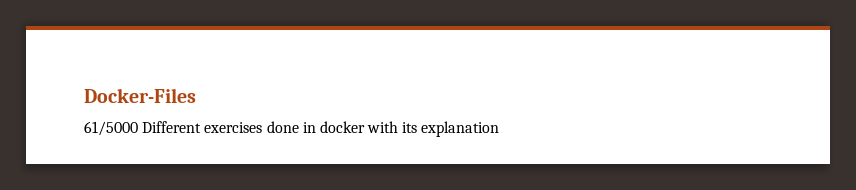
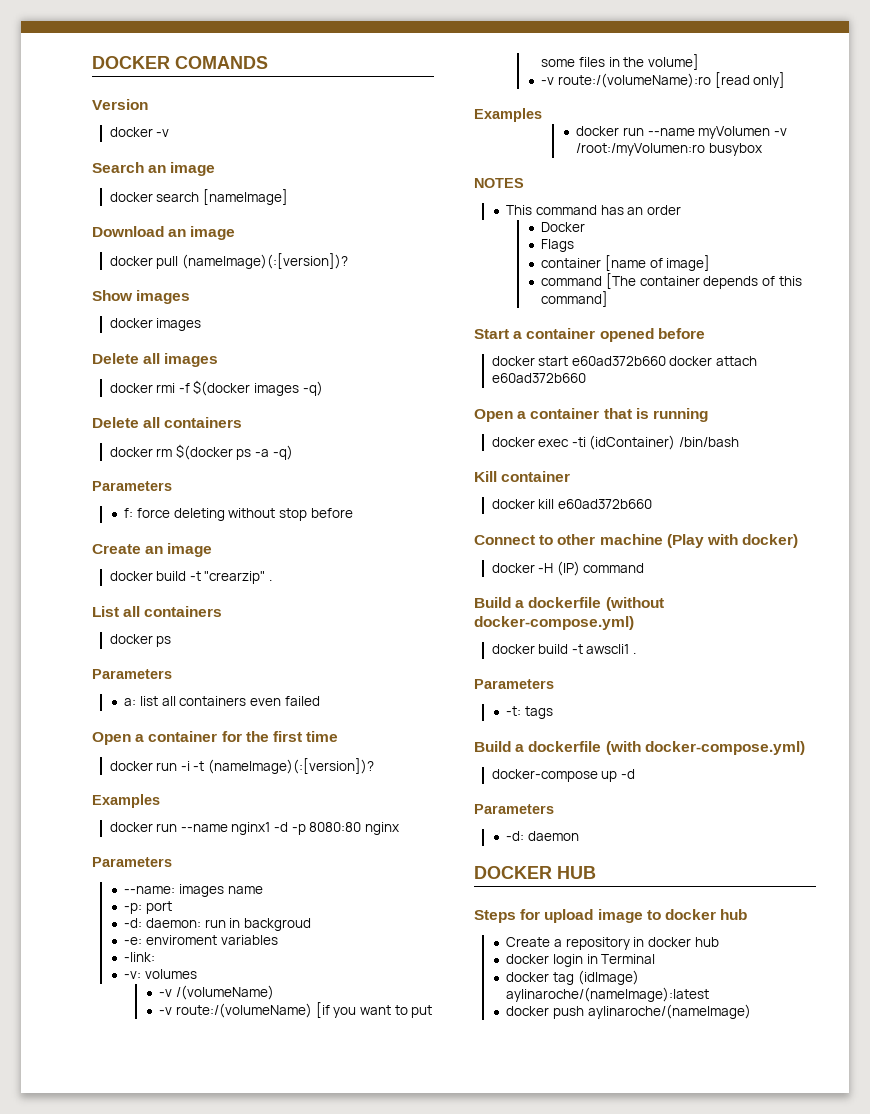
[84,88,196,103] [84,121,500,137] Docker-Files // 61/5000 Different exercises done in docker with its explanation -> [92,56,268,69] [92,99,148,110] [109,127,170,137] [92,162,216,176] [109,189,288,205] [92,226,236,240] [109,253,348,269] [92,290,191,304] [109,318,202,331] [92,353,219,367] [109,380,323,396] [92,417,243,428] [109,444,293,460] [92,481,172,491] [124,508,353,521] [92,543,213,557] [109,571,273,584] [92,606,223,617] [109,634,172,647] [92,669,172,679] [124,696,320,706] [92,731,339,745] [109,758,375,774] [92,794,160,808] [109,822,400,835] [92,857,172,867] [124,884,263,897] [124,901,173,914] [124,918,311,931] [124,935,278,945] [124,952,156,962] [124,969,198,979] [159,985,275,1000] [159,1002,433,1018] [541,54,700,70] [541,72,786,88] [474,108,542,122] [576,126,788,139] [576,143,763,156] [474,178,524,188] [506,205,681,215] [541,222,586,232] [541,239,575,252] [541,255,711,271] [541,273,802,289] [541,291,609,307] [474,328,705,342] [491,356,758,366] [491,373,586,383] [474,408,708,422] [491,435,740,450] [474,471,571,482] [491,499,652,509] [474,534,799,548] [491,561,645,576] [474,597,664,611] [474,616,634,630] [491,644,637,654] [474,679,554,689] [506,706,554,719] [474,741,805,755] [491,769,635,782] [474,804,554,814] [506,831,580,841] [474,866,596,879] [474,909,748,923] [506,937,719,950] [506,954,656,967] [506,970,639,985] [506,987,710,1002] [506,1004,751,1019] DOCKER COMANDS // Version // docker -v // Search an image // docker search [nameImage] // Download an image // docker pull (nameImage)(:[version])? // Show images // docker images // Delete all images // docker rmi -f $(docker images -q) // Delete all containers // docker rm $(docker ps -a -q) // Parameters // f: force deleting without stop before // Create an image // docker build -t "crearzip" . // List all containers // docker ps // Parameters // a: list all containers even failed // Open a container for the first time // docker run -i -t (nameImage)(:[version])? // Examples // docker run --name nginx1 -d -p 8080:80 nginx // Parameters // --name: images name // -p: port // -d: daemon: run in backgroud // -e: enviroment variables // -link: // -v: volumes // -v /(volumeName) // -v route:/(volumeName) [if you want to put some files in the volume] // -v route:/(volumeName):ro [read only] // Examples // docker run --name myVolumen -v /root:/myVolumen:ro busybox // NOTES // This command has an order // Docker // Flags // container [name of image] // command [The container depends of this command] // Start a container opened before // docker start e60ad372b660 docker attach e60ad372b660 // Open a container that is running // docker exec -ti (idContainer) /bin/bash // Kill container // docker kill e60ad372b660 // Connect to other machine (Play with docker) // docker -H (IP) command // Build a dockerfile (without docker-compose.yml) // docker build -t awscli1 . // Parameters // -t: tags // Build a dockerfile (with docker-compose.yml) // docker-compose up -d // Parameters // -d: daemon // DOCKER HUB // Steps for upload image to docker hub // Create a repository in docker hub // docker login in Terminal // docker tag (idImage) aylinaroche/(nameImage):latest // docker push aylinaroche/(nameImage)

